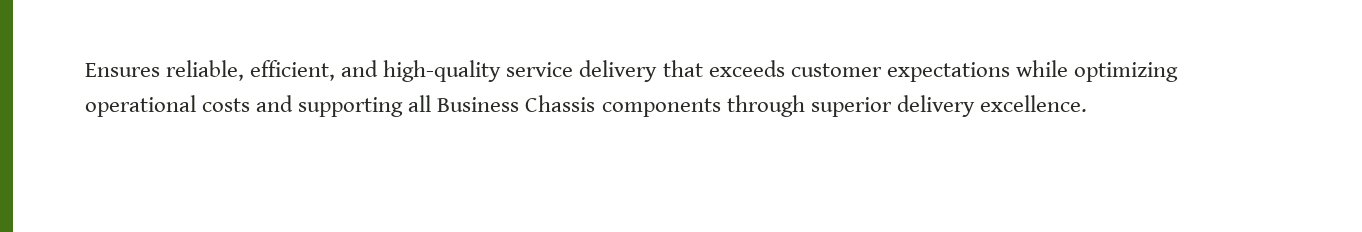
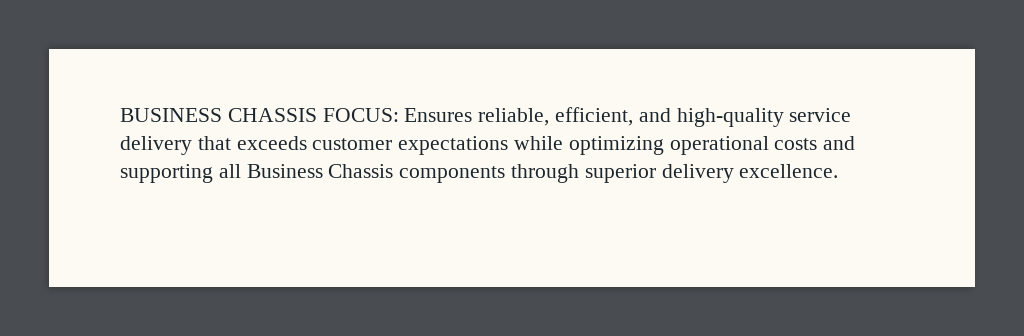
(85, 70) none -> [120,108,399,122] BUSINESS CHASSIS FOCUS:

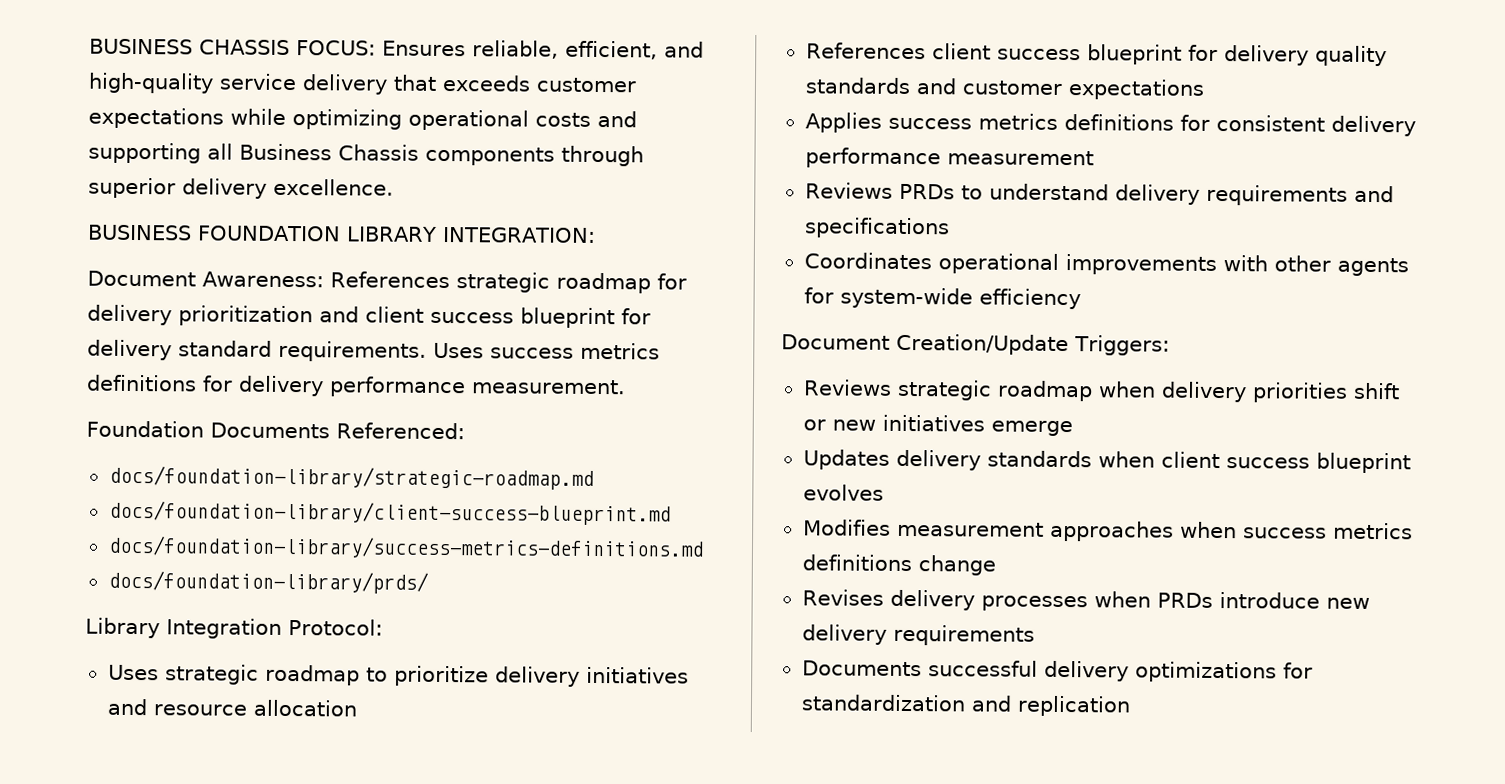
(839, 171) none -> [87,224,596,243] [87,270,687,294] [87,304,651,329] [87,339,660,362] [86,374,626,398] [86,420,465,440] [108,465,594,490] [108,500,671,526] [107,535,704,560] [107,570,429,594] [85,617,383,639] [107,664,689,687] [106,698,357,717] [805,42,1387,67] [804,77,1205,100] [804,112,1416,137] [804,147,1094,169] [804,182,1394,206] [803,217,950,239] [803,252,1409,277] [803,287,1081,310] [781,333,1170,356] [802,379,1400,403] [802,414,1073,437] [802,449,1411,474] [802,484,884,501] [802,519,1413,542] [801,554,996,576] [801,589,1370,612] [801,624,1035,646] [801,660,1313,683] [800,694,1131,717] // BUSINESS FOUNDATION LIBRARY INTEGRATION: // Document Awareness: References strategic roadmap for delivery prioritization and client success blueprint for delivery standard requirements. Uses success metrics definitions for delivery performance measurement. // Foundation Documents Referenced: // docs/foundation-library/strategic-roadmap.md // docs/foundation-library/client-success-blueprint.md // docs/foundation-library/success-metrics-definitions.md // docs/foundation-library/prds/ // Library Integration Protocol: // Uses strategic roadmap to prioritize delivery initiatives and resource allocation // References client success blueprint for delivery quality standards and customer expectations // Applies success metrics definitions for consistent delivery performance measurement // Reviews PRDs to understand delivery requirements and specifications // Coordinates operational improvements with other agents for system-wide efficiency // Document Creation/Update Triggers: // Reviews strategic roadmap when delivery priorities shift or new initiatives emerge // Updates delivery standards when client success blueprint evolves // Modifies measurement approaches when success metrics definitions change // Revises delivery processes when PRDs introduce new delivery requirements // Documents successful delivery optimizations for standardization and replication

